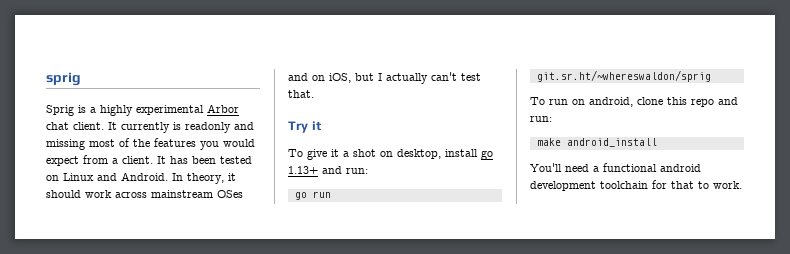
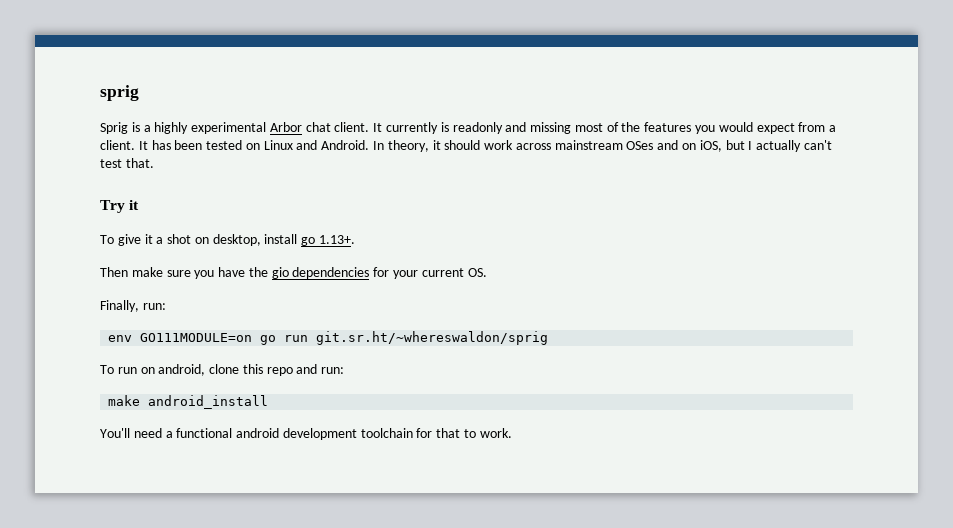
[288,166,368,174] 1.13+ and run: // -> [319,235,356,244] [100,267,487,279] [100,300,166,312] [108,333,253,342] 1.13+. // Then make sure you have the gio dependencies for your current OS. // Finally, run: // env GO111MODULE=on

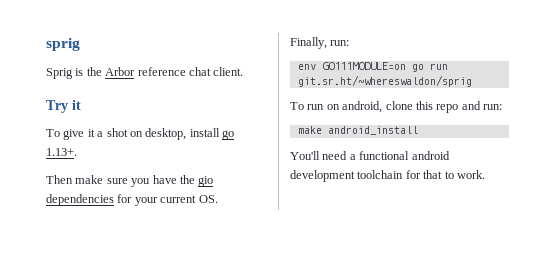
[143,122,837,134] [100,140,832,152] [100,158,154,168] a highly experimental Arbor chat client. It currently is readonly and missing most of the features you would expect from a client. It has been tested on Linux and Android. In theory, it should work across mainstream OSes and on iOS, but I actually can't test that. -> [86,67,244,76] the Arbor reference chat client.

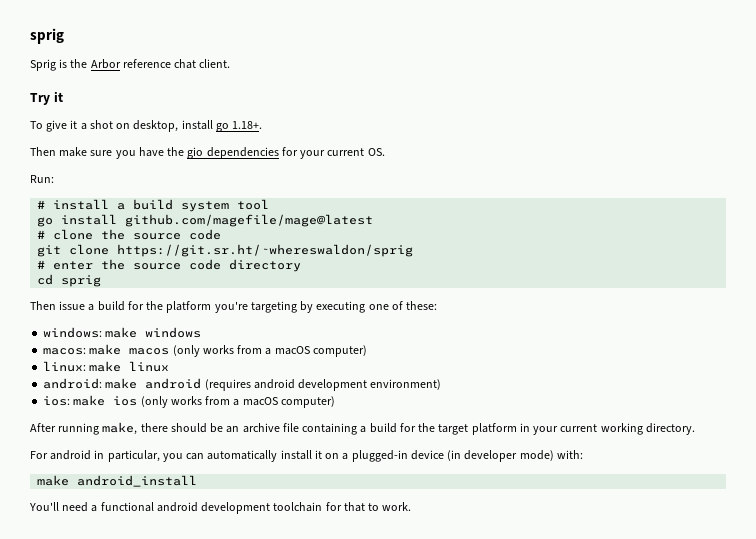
[46,148,77,156] 1.13+. -> [232,121,263,129] 1.18+.
[290,37,350,49] [297,62,448,72] [297,75,472,87] [290,101,502,113] Finally, run: // env GO111MODULE=on go run git.sr.ht/~whereswaldon/sprig // To run on android, clone this repo and run: -> [30,175,54,183] [37,199,270,212] [37,214,374,227] [37,229,222,240] [37,244,414,257] [37,259,302,272] [37,274,102,287] [30,301,438,313] [43,327,202,338] [43,344,367,357] [43,361,170,372] [43,378,442,391] [43,395,335,408] [30,422,695,435] [30,450,583,462] Run: // # install a build system tool // go install github.com/magefile/mage@latest // # clone the source code // git clone https://git.sr.ht/~whereswaldon/sprig // # enter the source code directory // cd sprig // Then issue a build for the platform you're targeting by executing one of these: // windows: make windows // macos: make macos (only works from a macOS computer) // linux: make linux // android: make android (requires android development environment) // ios: make ios (only works from a macOS computer) // After running make, there should be an archive file containing a build for the target platform in your current working directory. // For android in particular, you can automatically install it on a plugged-in device (in developer mode) with:

